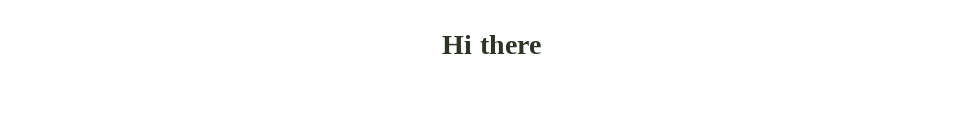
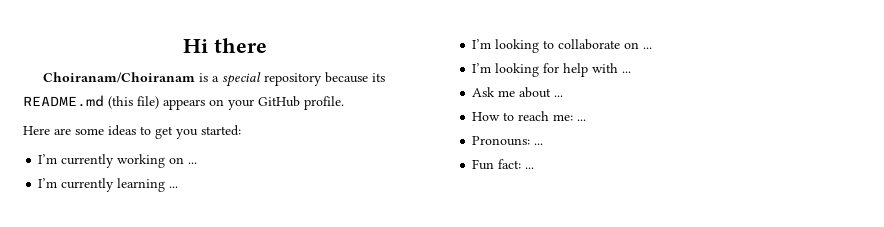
(541, 44) none -> [43,72,386,87] [23,95,344,110] [23,125,241,139] [38,154,198,168] [38,178,179,192] [472,39,653,53] [472,63,632,77] [472,87,564,98] [472,111,587,121] [472,136,544,146] [472,159,535,170] // Choiranam/Choiranam is a special repository because its README.md (this file) appears on your GitHub profile. // Here are some ideas to get you started: // I’m currently working on ... // I’m currently learning ... // I’m looking to collaborate on ... // I’m looking for help with ... // Ask me about ... // How to reach me: ... // Pronouns: ... // Fun fact: ...

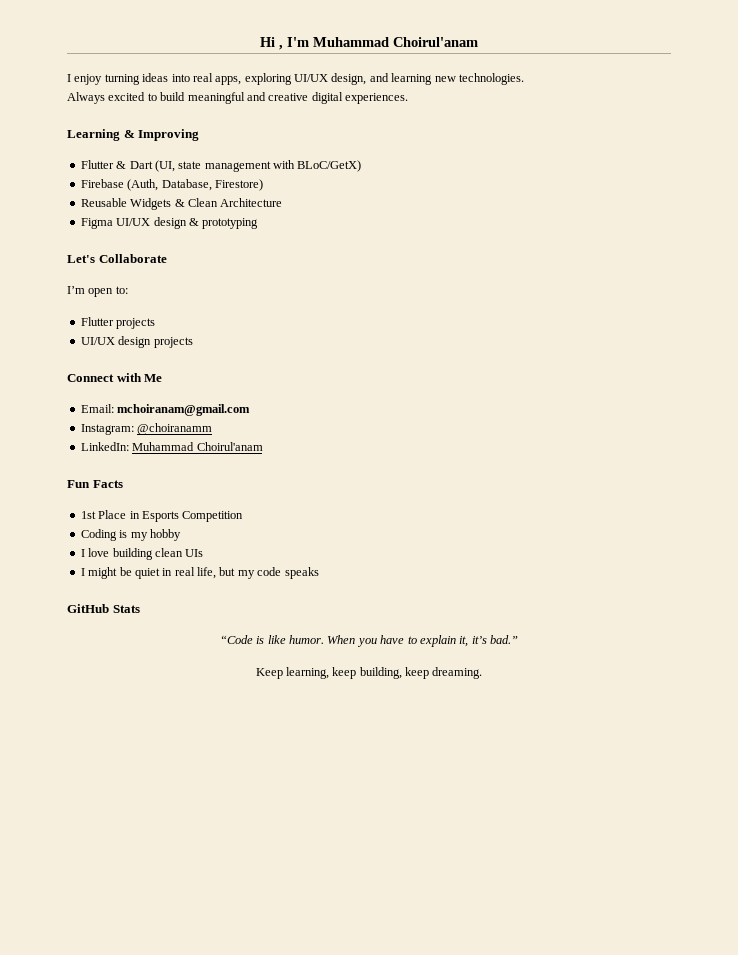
[214,38,267,53] [43,72,386,87] [23,95,344,110] [23,125,241,139] [38,154,198,168] [38,178,179,192] [472,39,653,53] [472,63,632,77] [472,87,564,98] [472,111,587,121] [472,136,544,146] [472,159,535,170] there // Choiranam/Choiranam is a special repository because its README.md (this file) appears on your GitHub profile. // Here are some ideas to get you started: // I’m currently working on ... // I’m currently learning ... // I’m looking to collaborate on ... // I’m looking for help with ... // Ask me about ... // How to reach me: ... // Pronouns: ... // Fun fact: ... -> [279,37,478,50] [67,73,524,85] [67,92,408,104] [67,129,200,141] [80,160,362,172] [80,179,263,191] [80,198,283,210] [80,217,259,229] [67,254,167,263] [67,286,128,297] [80,317,156,329] [80,336,193,348] [67,373,163,382] [80,404,251,416] [80,423,213,435] [80,442,263,451] [67,480,123,488] [80,510,244,522] [80,529,181,541] [80,548,204,560] [80,567,319,579] [67,604,140,613] [219,635,519,647] [255,667,483,679] , I'm Muhammad Choirul'anam // I enjoy turning ideas into real apps, exploring UI/UX design, and learning new technologies. // Always excited to build meaningful and creative digital experiences. // Learning & Improving // Flutter & Dart (UI, state management with BLoC/GetX) // Firebase (Auth, Database, Firestore) // Reusable Widgets & Clean Architecture // Figma UI/UX design & prototyping // Let's Collaborate // I’m open to: // Flutter projects // UI/UX design projects // Connect with Me // Email: mchoiranam@gmail.com // Instagram: @choiranamm // LinkedIn: Muhammad Choirul'anam // Fun Facts // 1st Place in Esports Competition // Coding is my hobby // I love building clean UIs // I might be quiet in real life, but my code speaks // GitHub Stats // “Code is like humor. When you have to explain it, it’s bad.” // Keep learning, keep building, keep dreaming.

